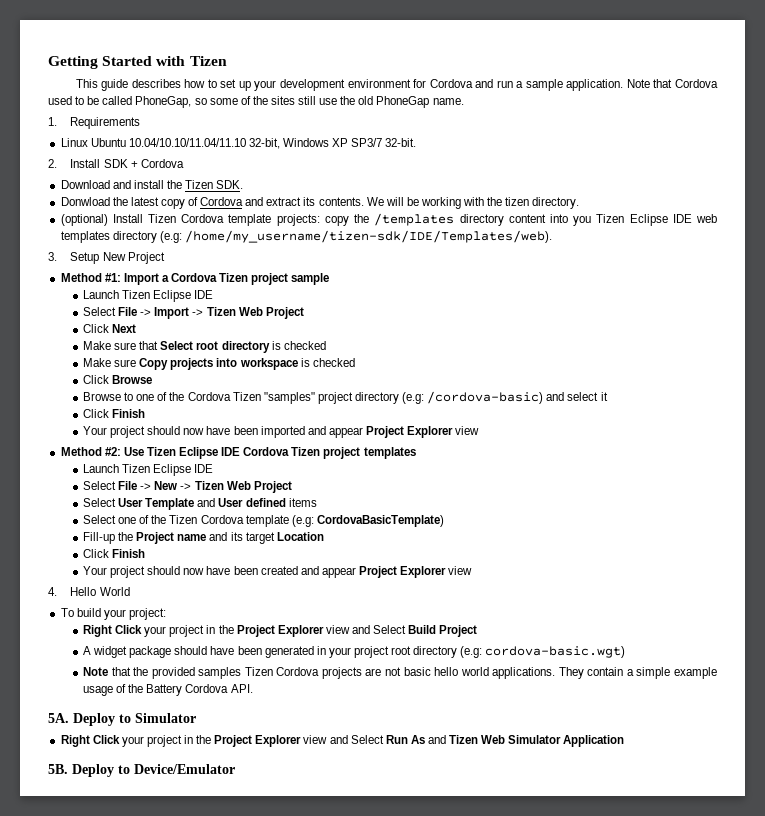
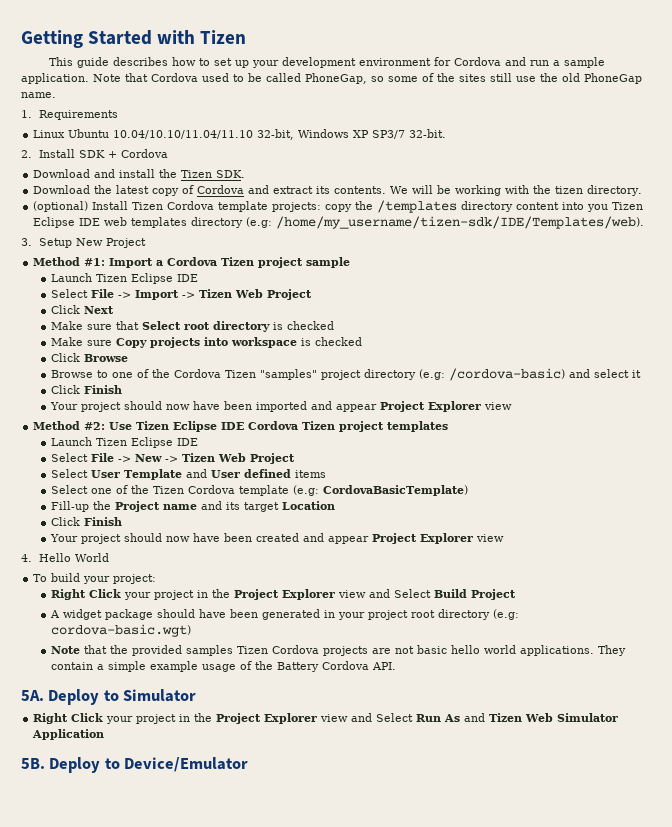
[60,197,110,206] Donwload -> [33,185,91,194] Download

